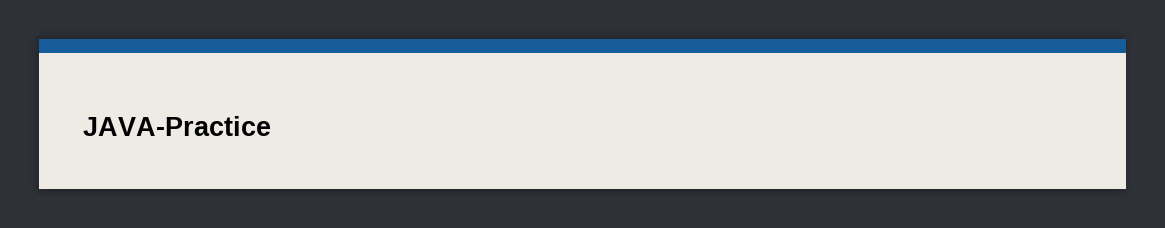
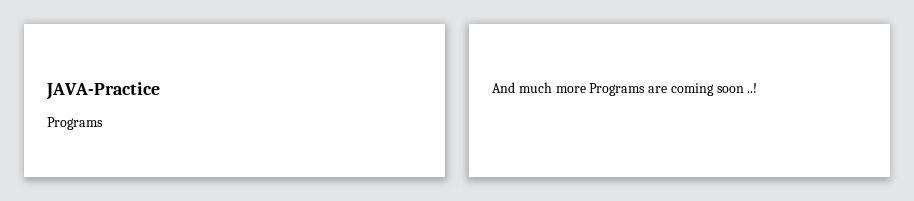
(271, 126) none -> [47,117,103,130] [492,82,758,96] // Programs // And much more Programs are coming soon ..!

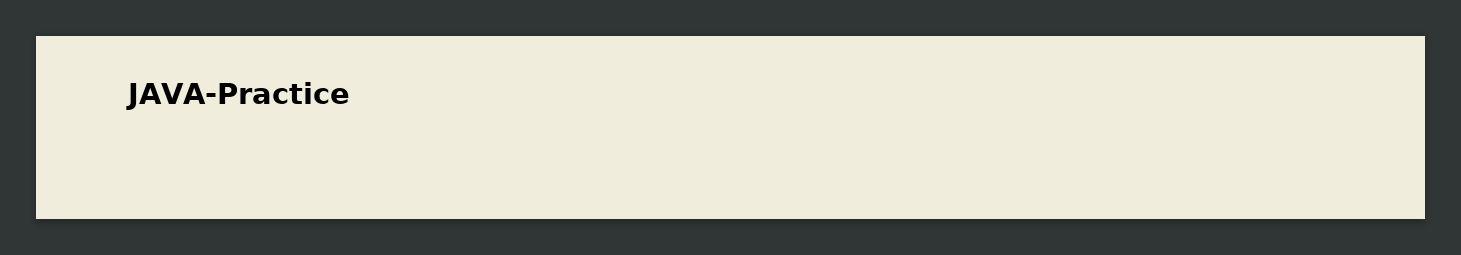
[47,117,103,130] [492,82,758,96] // Programs // And much more Programs are coming soon ..! -> (350, 96) none

